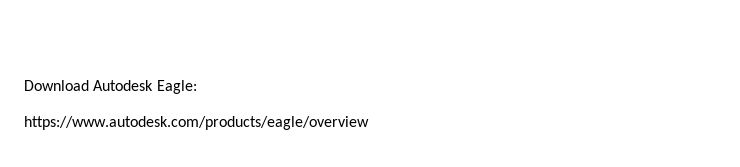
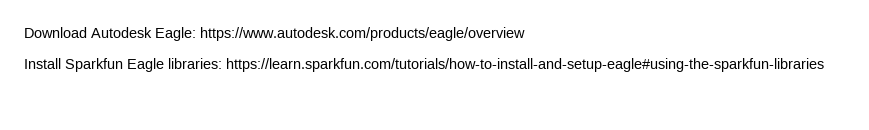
[24,116,369,130] // https://www.autodesk.com/products/eagle/overview -> [200,27,525,41] [24,58,824,72] https://www.autodesk.com/products/eagle/overview // Install Sparkfun Eagle libraries: https://learn.sparkfun.com/tutorials/how-to-install-and-setup-eagle#using-the-sparkfun-libraries

